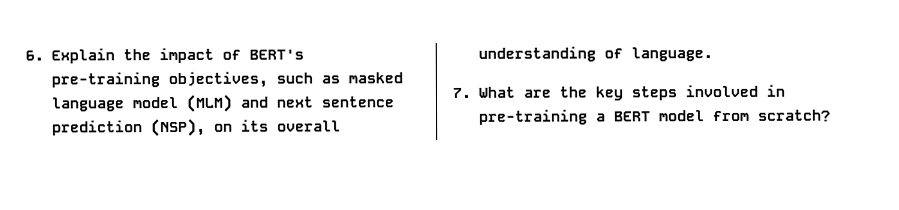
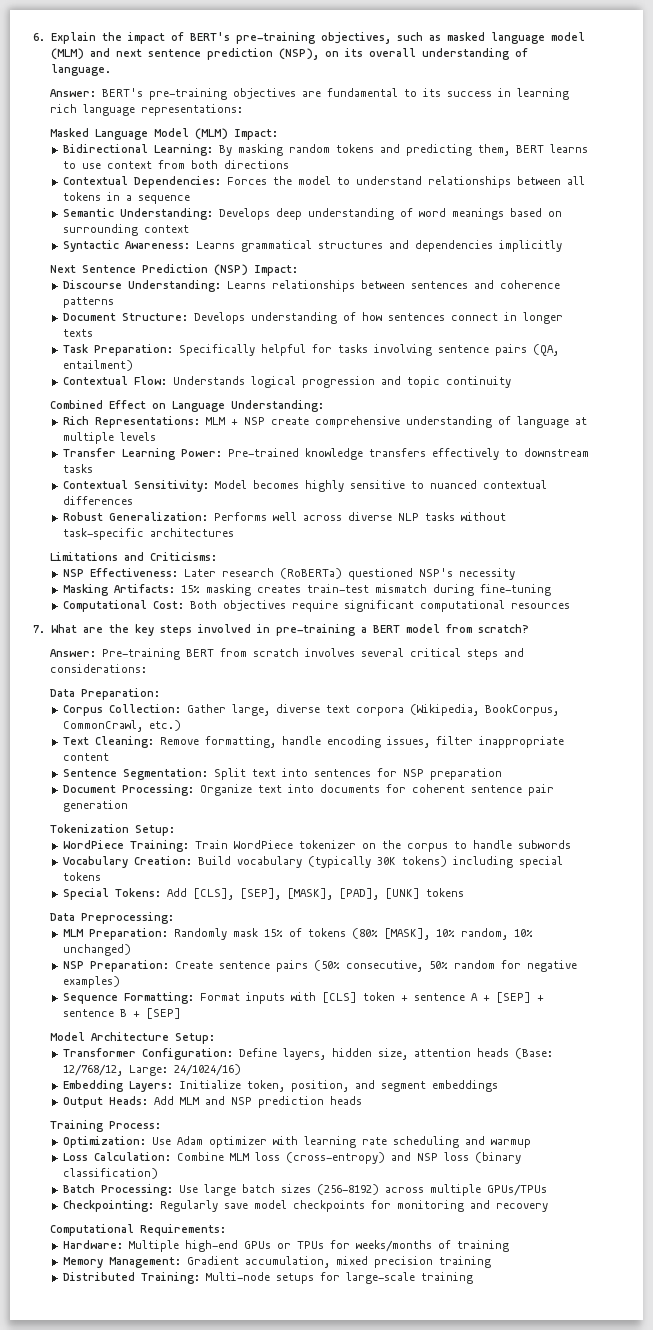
(713, 54) none -> [49,88,569,100] [49,104,243,116] [49,128,278,140] [62,144,588,156] [62,160,289,169] [62,176,585,188] [62,192,190,204] [62,208,562,220] [62,224,189,236] [62,240,562,252] [49,264,298,276] [62,280,560,292] [62,297,114,308] [62,312,563,324] [62,329,93,337] [62,344,559,356] [62,360,133,371] [62,376,511,388] [49,400,324,412] [62,416,587,428] [62,432,156,444] [62,448,589,460] [62,464,93,473] [62,480,547,492] [62,496,133,505] [62,512,506,521] [62,528,234,540] [49,552,217,561] [62,568,515,580] [62,584,551,596] [62,600,570,612] // Answer: BERT's pre-training objectives are fundamental to its success in learning rich language representations: // Masked Language Model (MLM) Impact: // Bidirectional Learning: By masking random tokens and predicting them, BERT learns to use context from both directions // Contextual Dependencies: Forces the model to understand relationships between all tokens in a sequence // Semantic Understanding: Develops deep understanding of word meanings based on surrounding context // Syntactic Awareness: Learns grammatical structures and dependencies implicitly // Next Sentence Prediction (NSP) Impact: // Discourse Understanding: Learns relationships between sentences and coherence patterns // Document Structure: Develops understanding of how sentences connect in longer texts // Task Preparation: Specifically helpful for tasks involving sentence pairs (QA, entailment) // Contextual Flow: Understands logical progression and topic continuity // Combined Effect on Language Understanding: // Rich Representations: MLM + NSP create comprehensive understanding of language at multiple levels // Transfer Learning Power: Pre-trained knowledge transfers effectively to downstream tasks // Contextual Sensitivity: Model becomes highly sensitive to nuanced contextual differences // Robust Generalization: Performs well across diverse NLP tasks without task-specific architectures // Limitations and Criticisms: // NSP Effectiveness: Later research (RoBERTa) questioned NSP's necessity // Masking Artifacts: 15% masking creates train-test mismatch during fine-tuning // Computational Cost: Both objectives require significant computational resources
(831, 115) none -> [49,648,524,660] [49,664,147,673] [49,688,160,700] [62,704,559,716] [62,720,181,732] [62,736,564,748] [62,753,109,761] [62,768,502,780] [62,784,554,796] [62,800,128,812] [49,824,175,836] [62,840,571,852] [62,856,563,868] [62,872,101,881] [62,888,464,900] [49,912,174,924] [62,928,533,940] [62,944,131,956] [62,960,577,972] [62,976,120,988] [62,992,544,1004] [62,1008,181,1019] [49,1032,215,1044] [62,1048,553,1060] [62,1064,241,1076] [62,1080,498,1092] [62,1096,362,1108] [49,1120,161,1132] [62,1136,531,1148] [62,1152,521,1164] [62,1168,158,1179] [62,1184,547,1196] [62,1200,548,1212] [49,1224,226,1236] [62,1240,509,1252] [62,1256,491,1268] [62,1272,473,1284] // Answer: Pre-training BERT from scratch involves several critical steps and considerations: // Data Preparation: // Corpus Collection: Gather large, diverse text corpora (Wikipedia, BookCorpus, CommonCrawl, etc.) // Text Cleaning: Remove formatting, handle encoding issues, filter inappropriate content // Sentence Segmentation: Split text into sentences for NSP preparation // Document Processing: Organize text into documents for coherent sentence pair generation // Tokenization Setup: // WordPiece Training: Train WordPiece tokenizer on the corpus to handle subwords // Vocabulary Creation: Build vocabulary (typically 30K tokens) including special tokens // Special Tokens: Add [CLS], [SEP], [MASK], [PAD], [UNK] tokens // Data Preprocessing: // MLM Preparation: Randomly mask 15% of tokens (80% [MASK], 10% random, 10% unchanged) // NSP Preparation: Create sentence pairs (50% consecutive, 50% random for negative examples) // Sequence Formatting: Format inputs with [CLS] token + sentence A + [SEP] + sentence B + [SEP] // Model Architecture Setup: // Transformer Configuration: Define layers, hidden size, attention heads (Base: 12/768/12, Large: 24/1024/16) // Embedding Layers: Initialize token, position, and segment embeddings // Output Heads: Add MLM and NSP prediction heads // Training Process: // Optimization: Use Adam optimizer with learning rate scheduling and warmup // Loss Calculation: Combine MLM loss (cross-entropy) and NSP loss (binary classification) // Batch Processing: Use large batch sizes (256-8192) across multiple GPUs/TPUs // Checkpointing: Regularly save model checkpoints for monitoring and recovery // Computational Requirements: // Hardware: Multiple high-end GPUs or TPUs for weeks/months of training // Memory Management: Gradient accumulation, mixed precision training // Distributed Training: Multi-node setups for large-scale training

